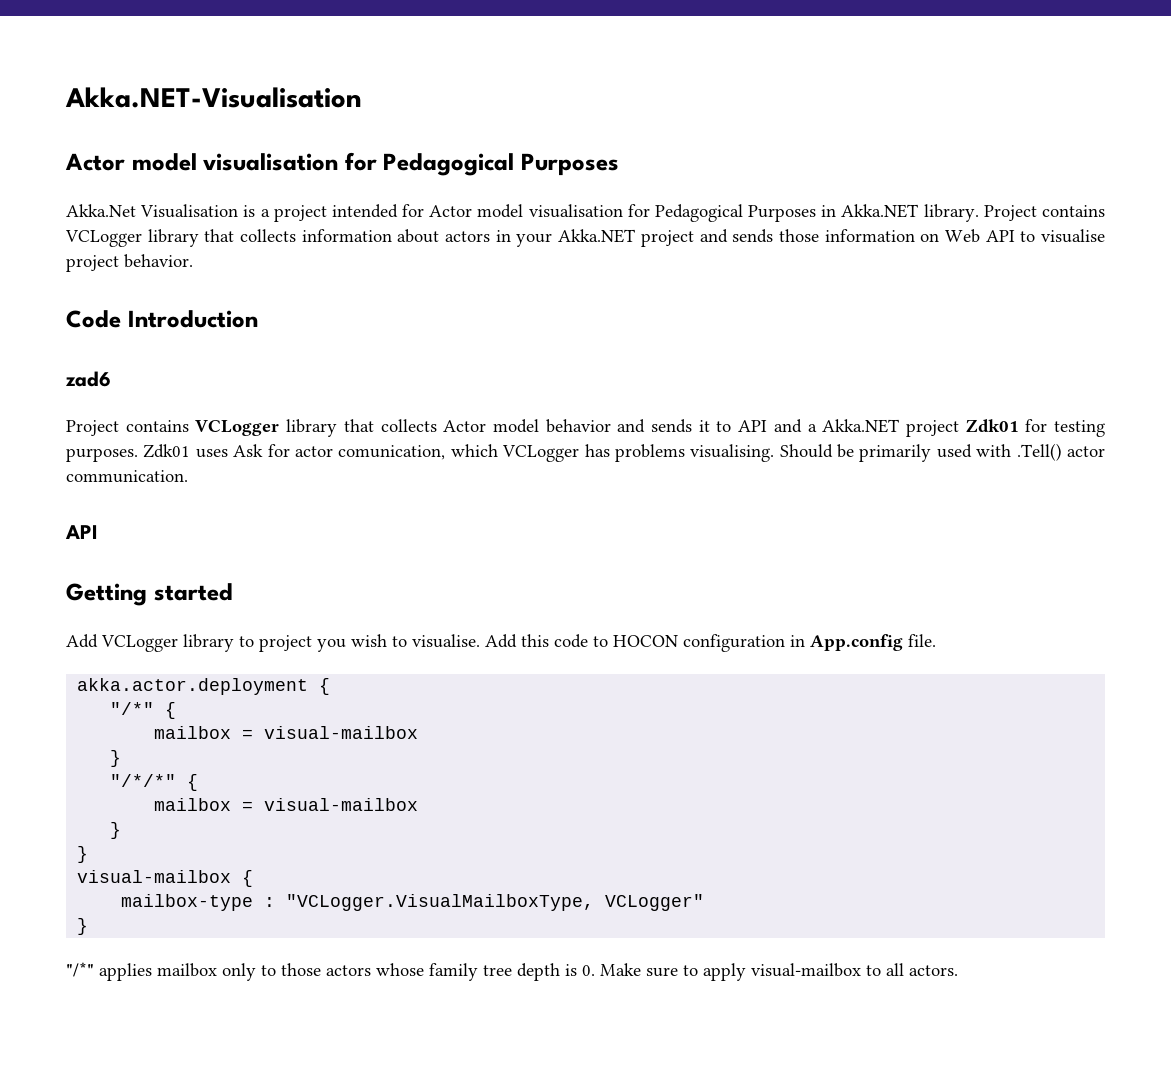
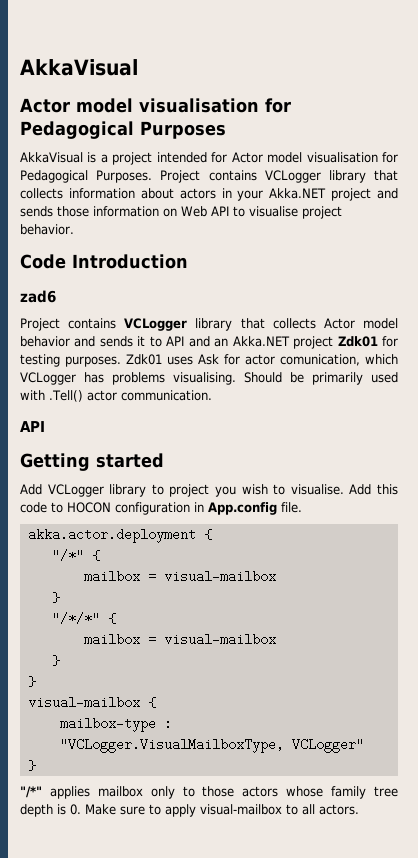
[65,87,362,108] Akka.NET-Visualisation -> [20,59,138,76] AkkaVisual
[66,204,239,218] Akka.Net Visualisation -> [20,152,83,163] AkkaVisual
[748,204,979,222] Purposes in Akka.NET library. -> [96,170,153,183] Purposes.
[807,424,817,432] a -> [214,338,229,347] an

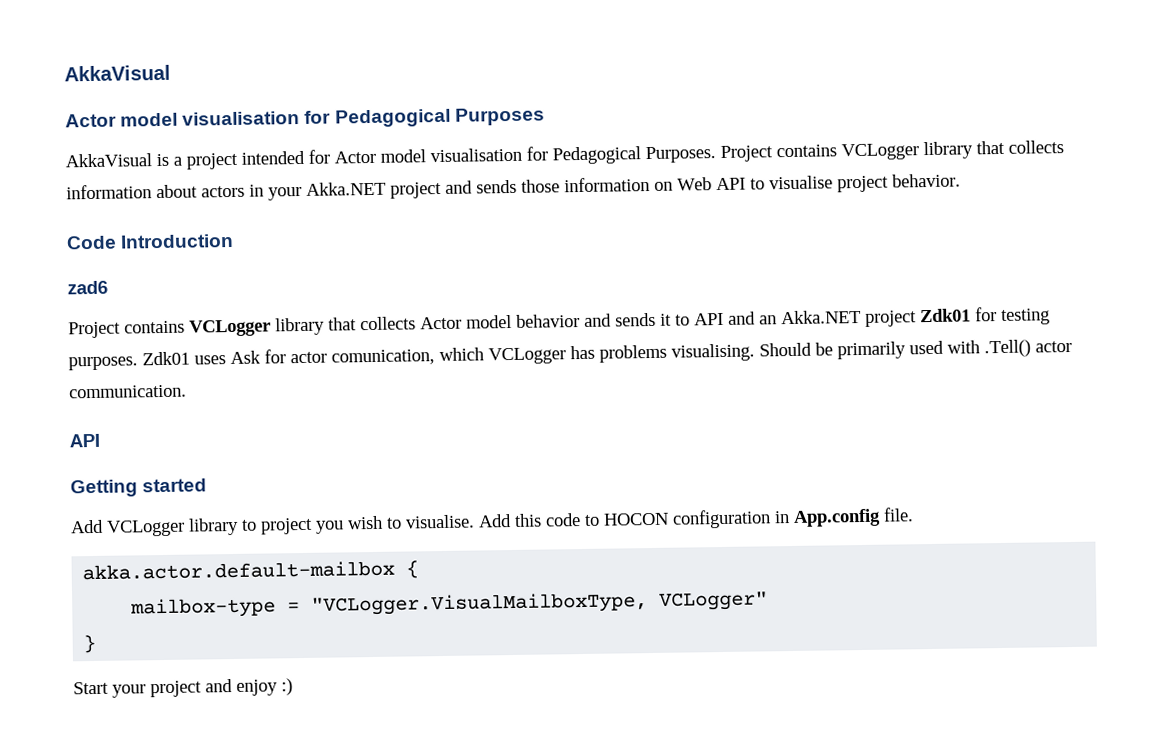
[27,528,212,543] [51,549,100,562] [83,570,276,583] [51,592,60,603] [51,612,116,625] [83,633,276,646] [51,655,60,666] [27,676,36,687] [27,696,140,709] akka.actor.deployment { // "/*" { // mailbox = visual-mailbox // } // "/*/*" { // mailbox = visual-mailbox // } // } // visual-mailbox -> [82,560,396,581] akka.actor.default-mailbox
[163,717,172,730] : -> [287,602,301,612] =
[20,786,399,799] [20,804,359,817] "/*" applies mailbox only to those actors whose family tree depth is 0. Make sure to apply visual-mailbox to all actors. -> [73,678,293,698] Start your project and enjoy :)

